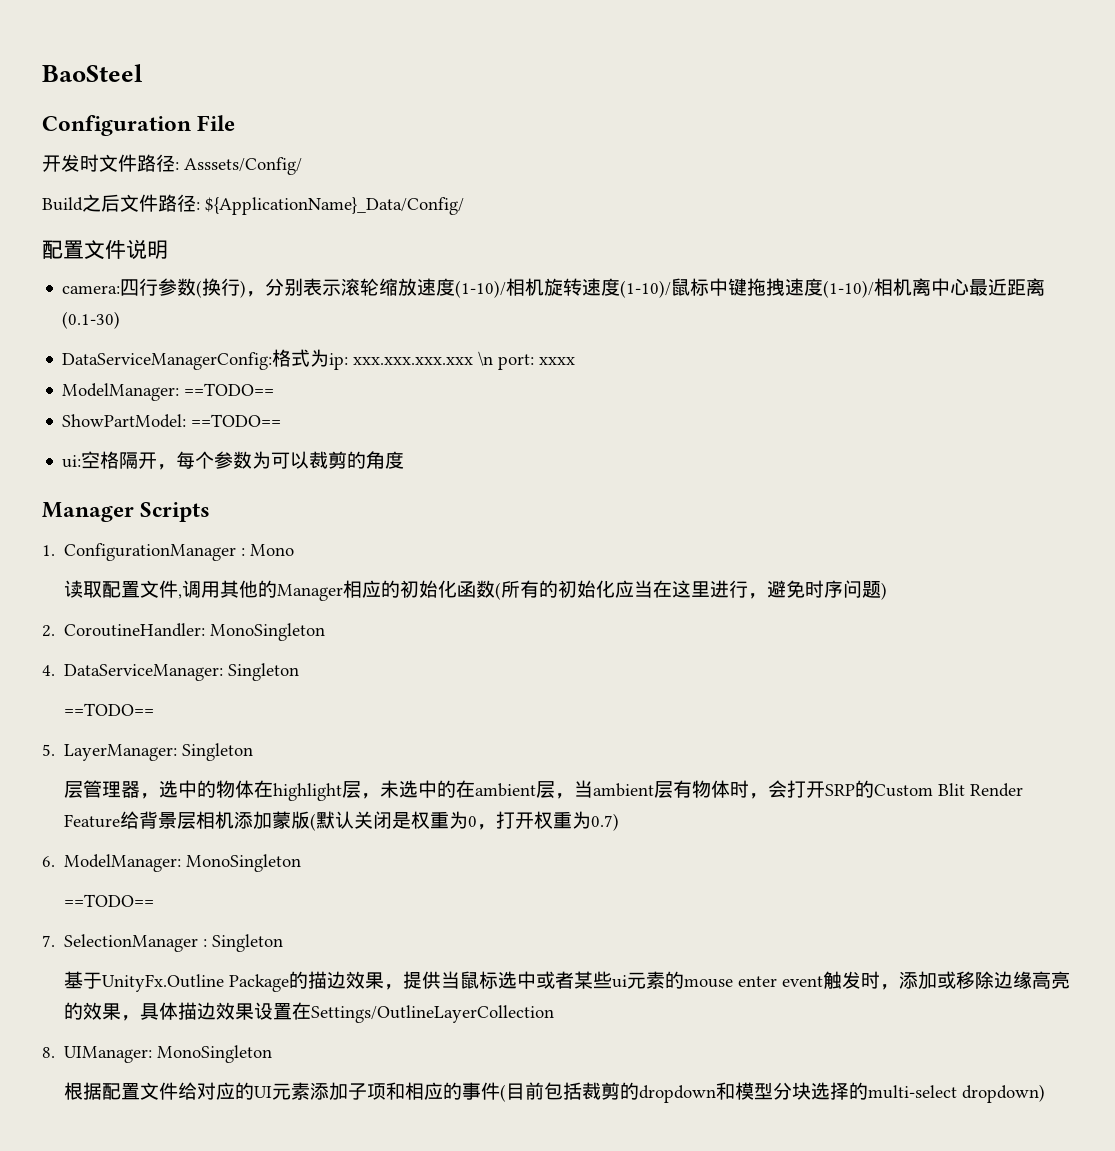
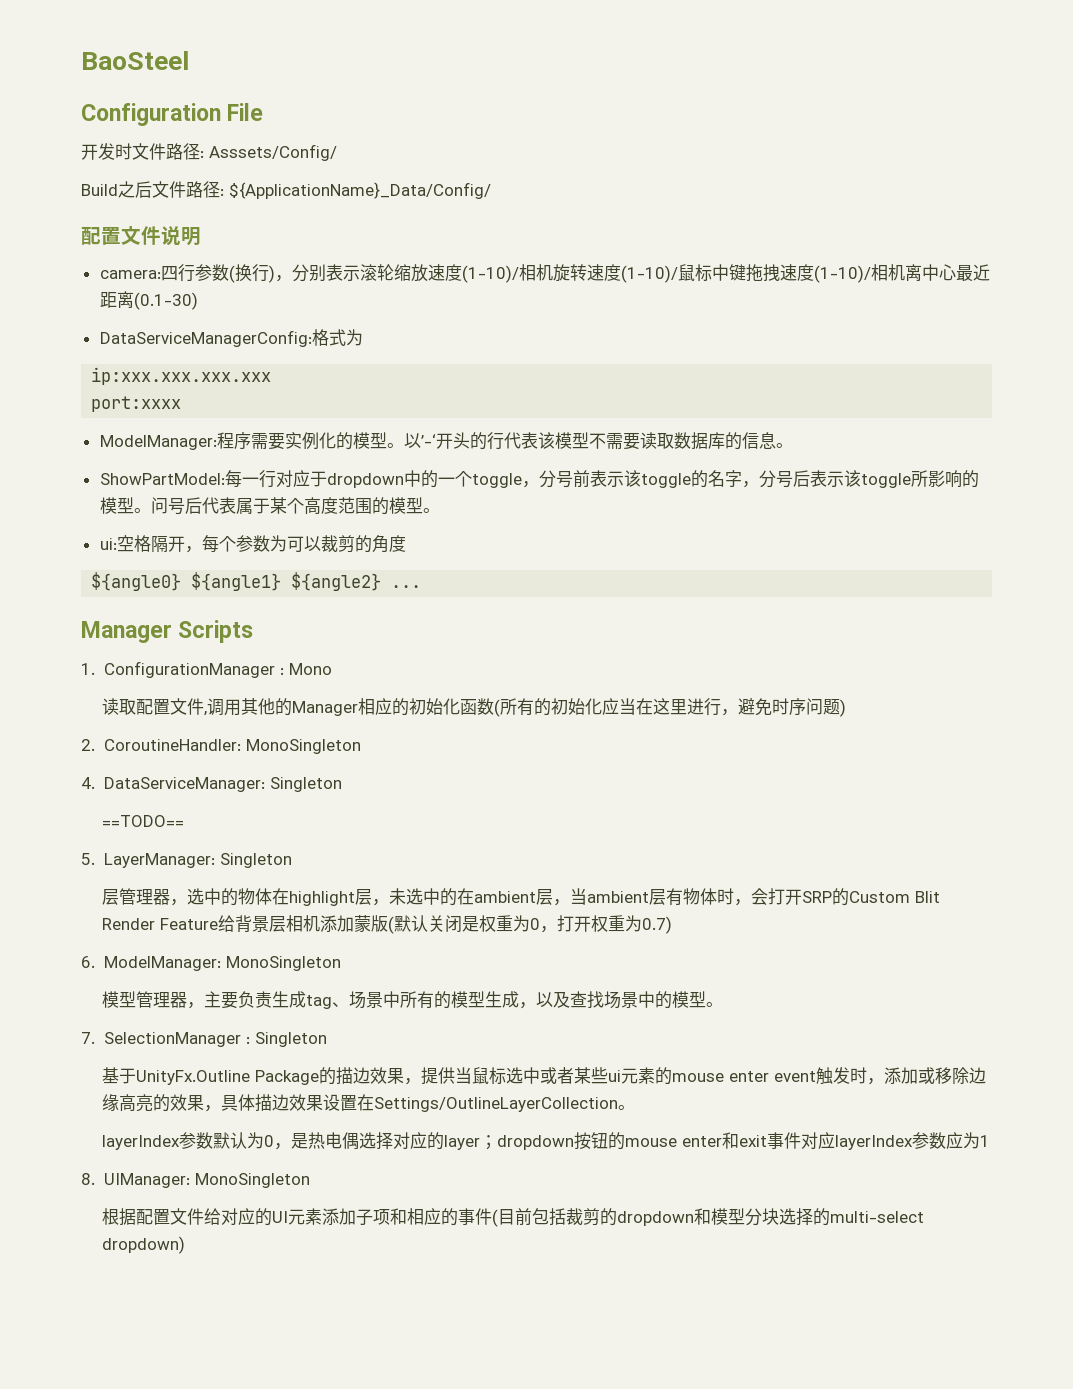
[329,351,576,370] [62,383,275,401] [62,414,282,428] ip: xxx.xxx.xxx.xxx \n port: xxxx // ModelManager: ==TODO== // ShowPartModel: ==TODO== -> [91,367,272,385] [91,396,182,412] [99,432,793,450] [99,470,979,488] [99,497,440,515] // ip:xxx.xxx.xxx.xxx // port:xxxx // ModelManager:程序需要实例化的模型。以’-‘开头的行代表该模型不需要读取数据库的信息。 // ShowPartModel:每一行对应于dropdown中的一个toggle，分号前表示该toggle的名字，分号后表示该toggle所影响的模型。问号后代表属于某个高度范围的模型。
(405, 460) none -> [91,572,422,591] // ${angle0} ${angle1} ${angle2} ...
[63,894,154,907] ==TODO== -> [101,991,723,1009] 模型管理器，主要负责生成tag、场景中所有的模型生成，以及查找场景中的模型。
(554, 1014) none -> [617,1105,635,1110] [101,1132,990,1150] 。 // layerIndex参数默认为0，是热电偶选择对应的layer；dropdown按钮的mouse enter和exit事件对应layerIndex参数应为1

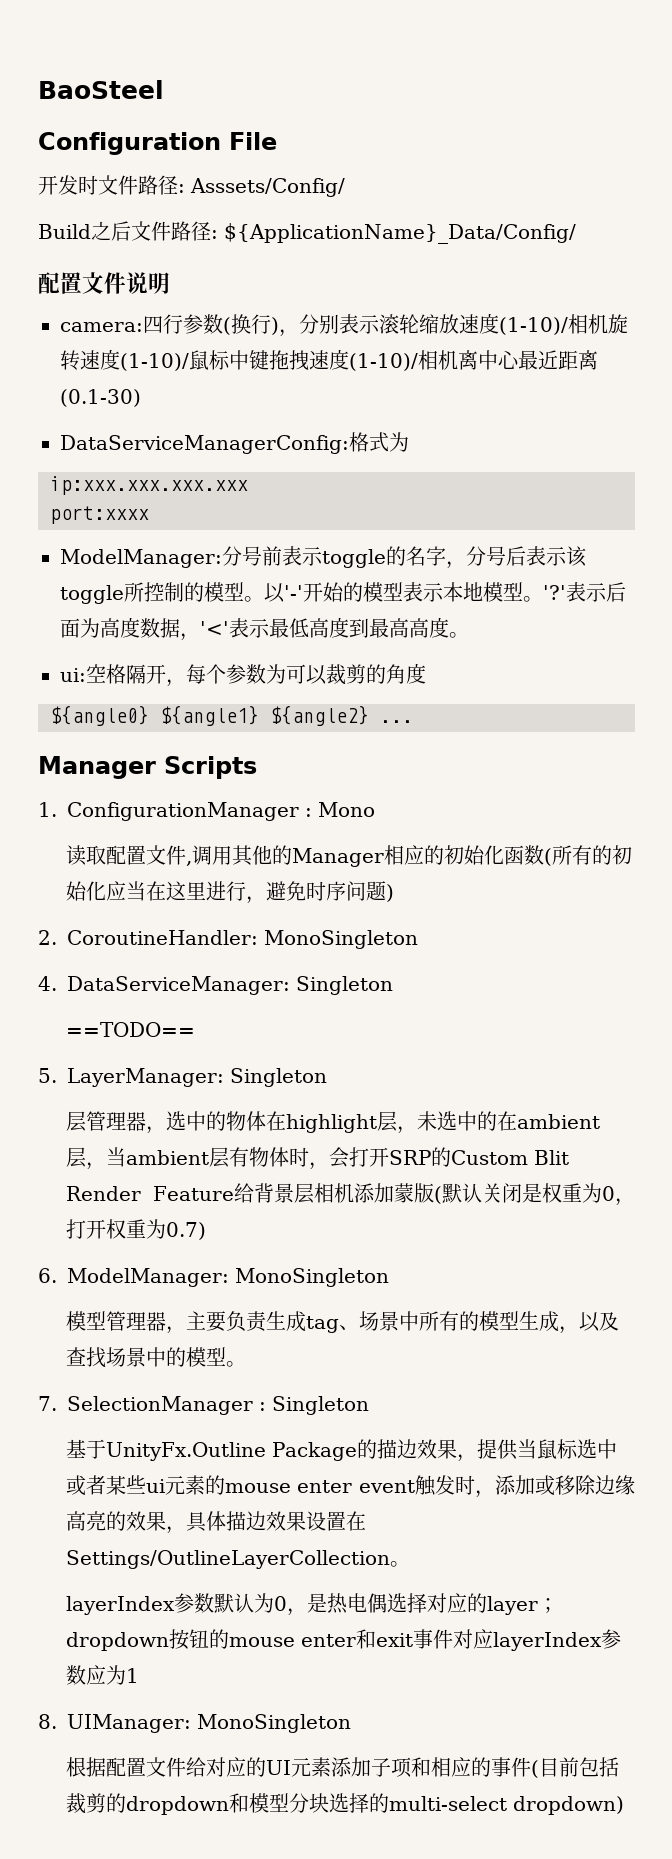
[216,432,793,450] [99,470,539,488] 程序需要实例化的模型。以’-‘开头的行代表该模型不需要读取数据库的信息。 // ShowPartModel:每一行对应于dropdown中的一个toggle， -> (222, 558) none
[623,470,641,487] 该 -> (323, 556) none
[927,470,979,488] [99,497,423,515] 影响的模型。问号后代表属于某个高度范围的模型 -> [144,582,626,603] [60,617,449,641] 控制的模型。以'-'开始的模型表示本地模型。'?'表示后面为高度数据，'<'表示最低高度到最高高度

